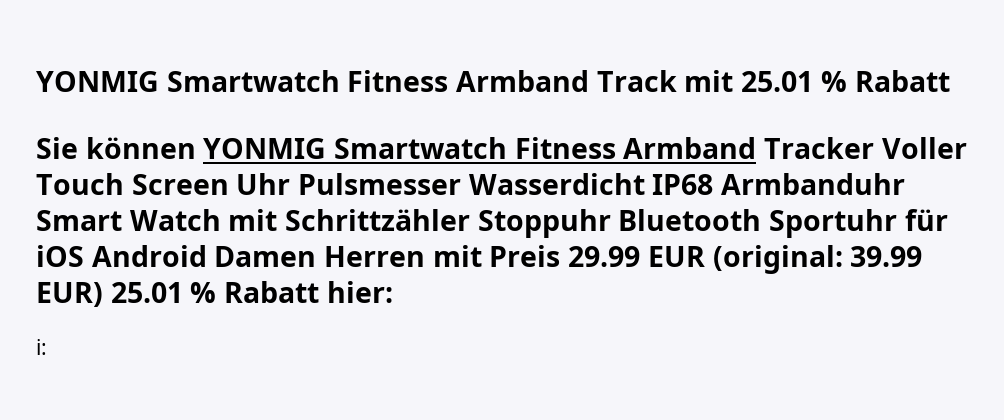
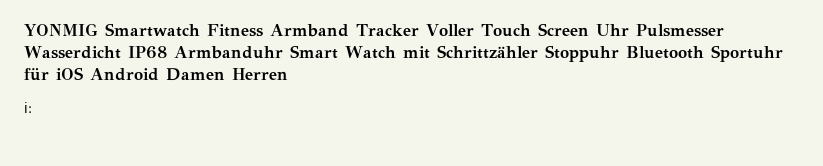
[36,70,950,92] [36,137,757,159] YONMIG Smartwatch Fitness Armband Track mit 25.01 % Rabatt // Sie können YONMIG Smartwatch Fitness Armband -> [24,23,349,37] YONMIG Smartwatch Fitness Armband
[432,245,923,274] [36,281,393,307] mit Preis 29.99 EUR (original: 39.99 EUR) 25.01 % Rabatt hier: -> (288, 74) none

